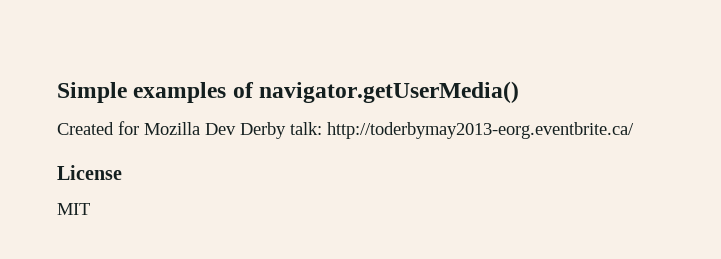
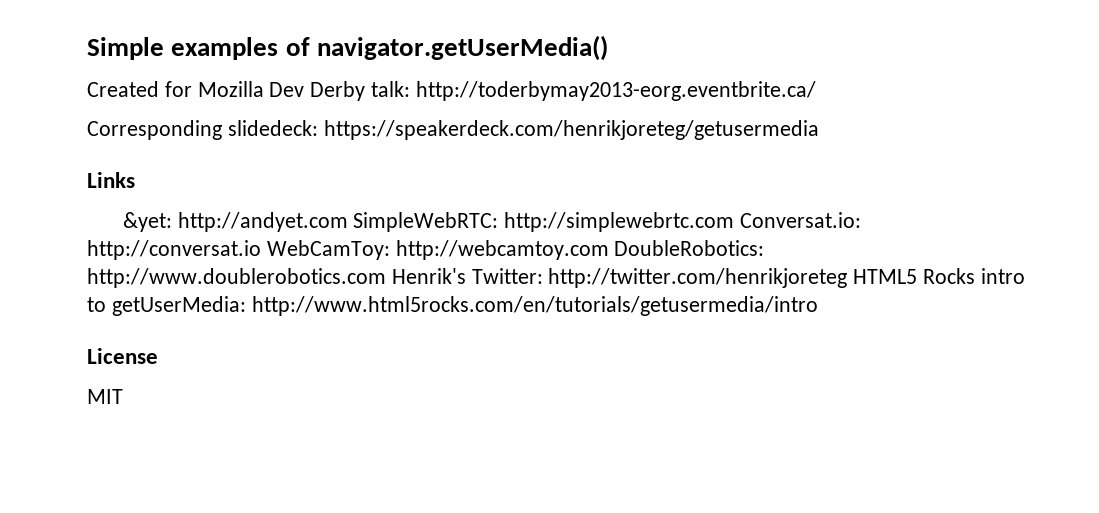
(634, 130) none -> [87,120,819,140] [87,172,135,188] [122,212,862,232] [87,240,765,260] [87,268,1025,288] [87,296,818,316] // Corresponding slidedeck: https://speakerdeck.com/henrikjoreteg/getusermedia // Links // &yet: http://andyet.com SimpleWebRTC: http://simplewebrtc.com Conversat.io: http://conversat.io WebCamToy: http://webcamtoy.com DoubleRobotics: http://www.doublerobotics.com Henrik's Twitter: http://twitter.com/henrikjoreteg HTML5 Rocks intro to getUserMedia: http://www.html5rocks.com/en/tutorials/getusermedia/intro

